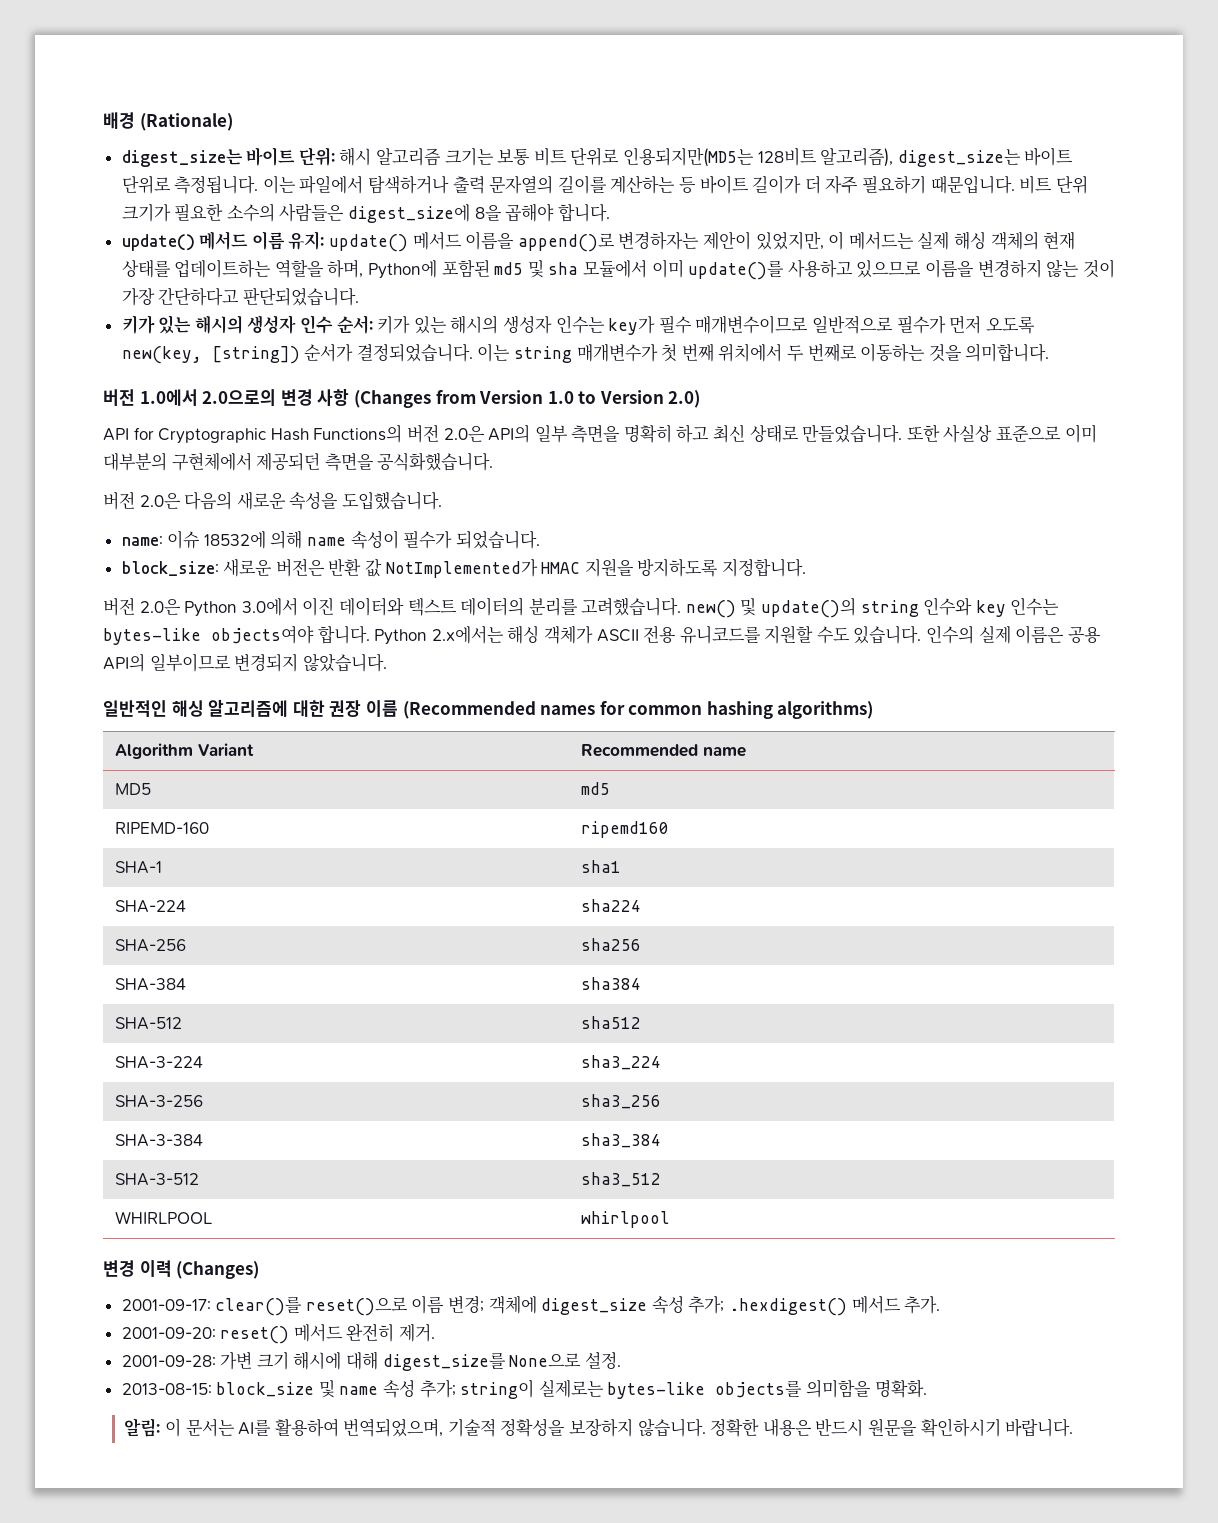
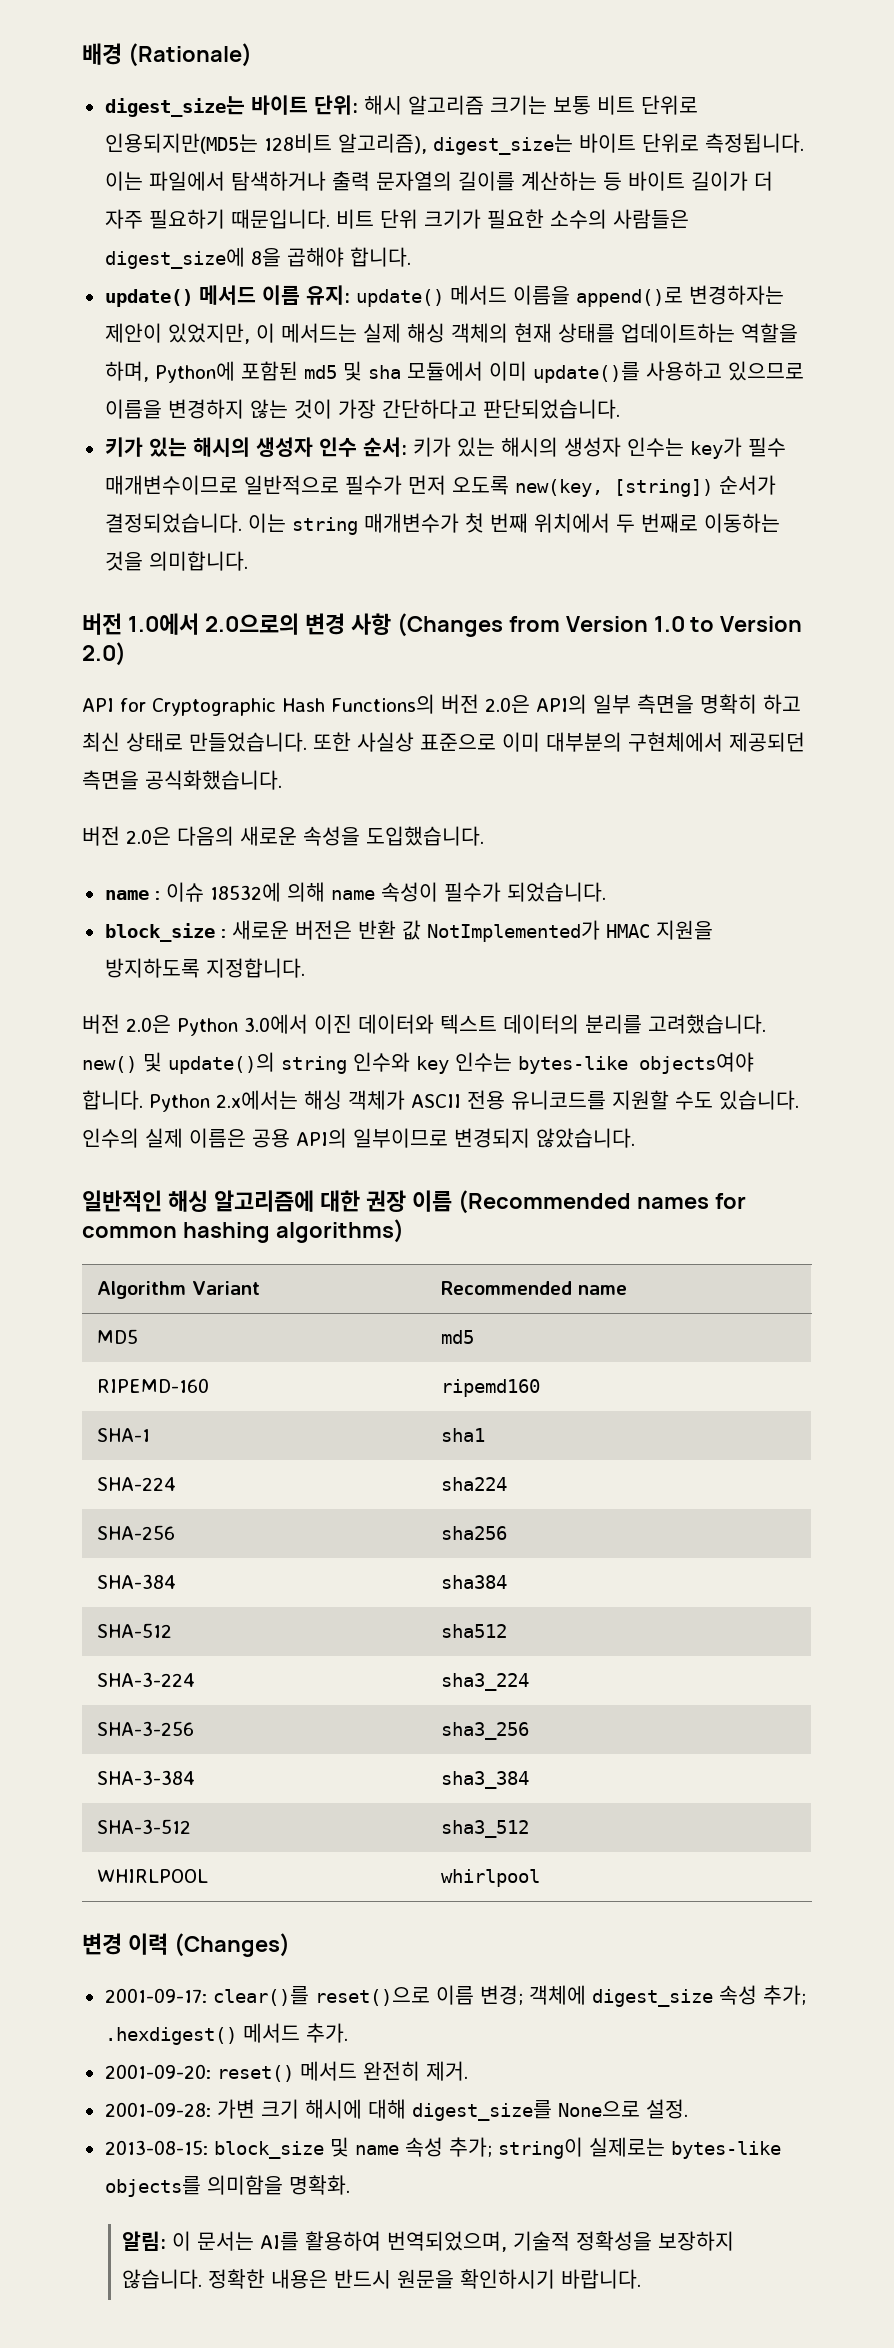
[121,536,163,546] name: -> [104,890,160,900] name :
[121,561,219,576] block_size: -> [104,923,226,942] block_size :

